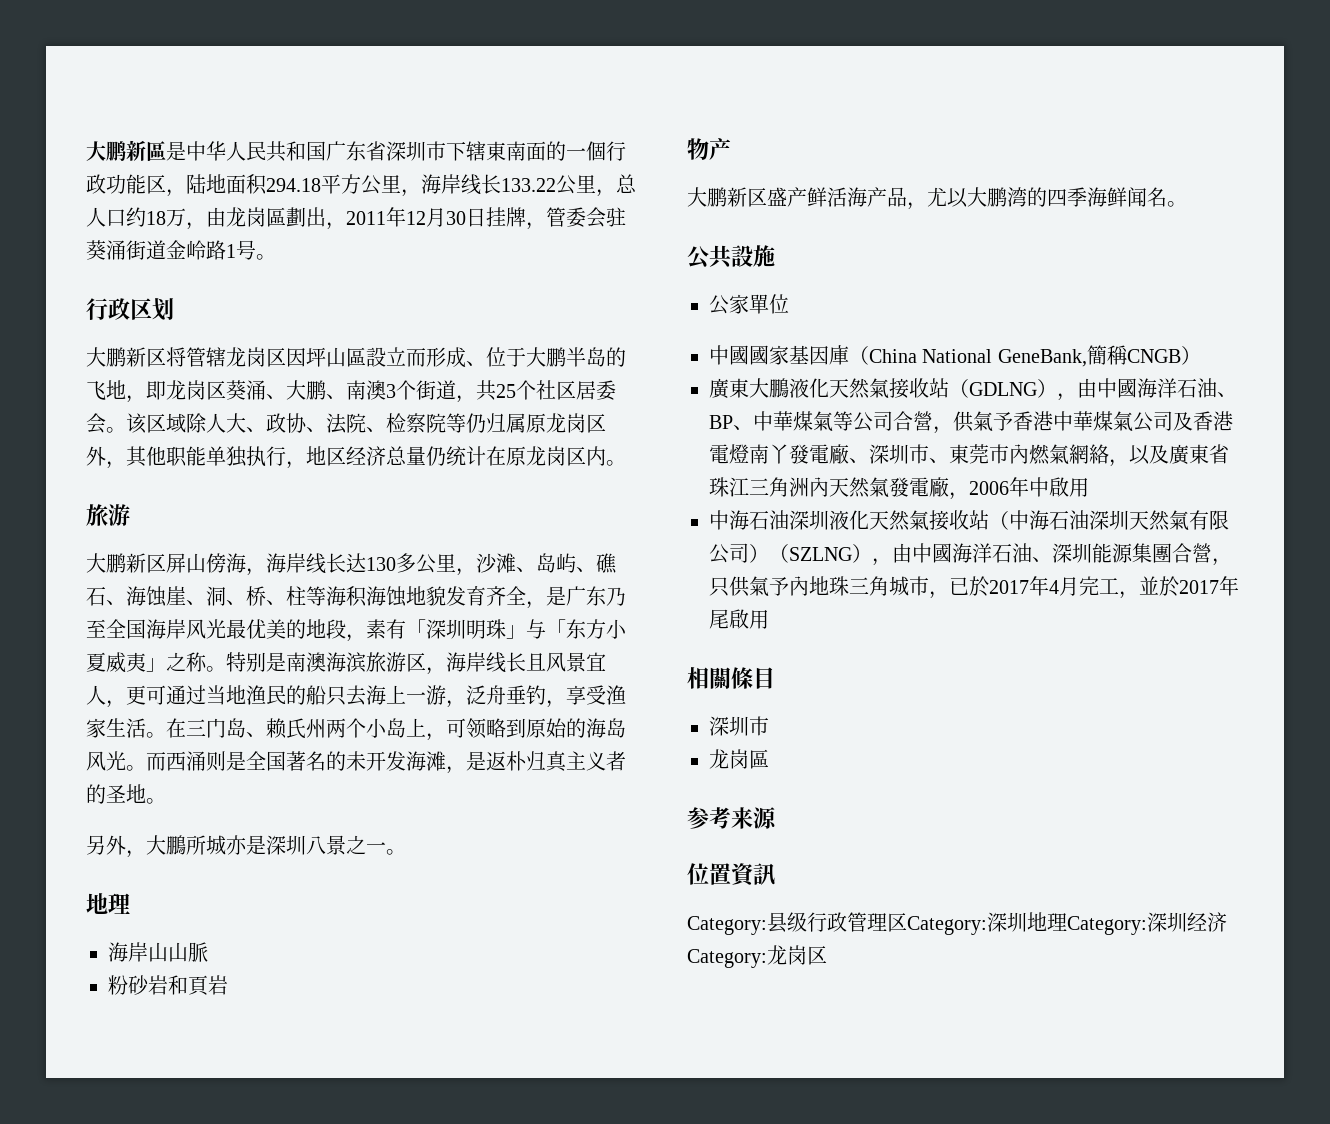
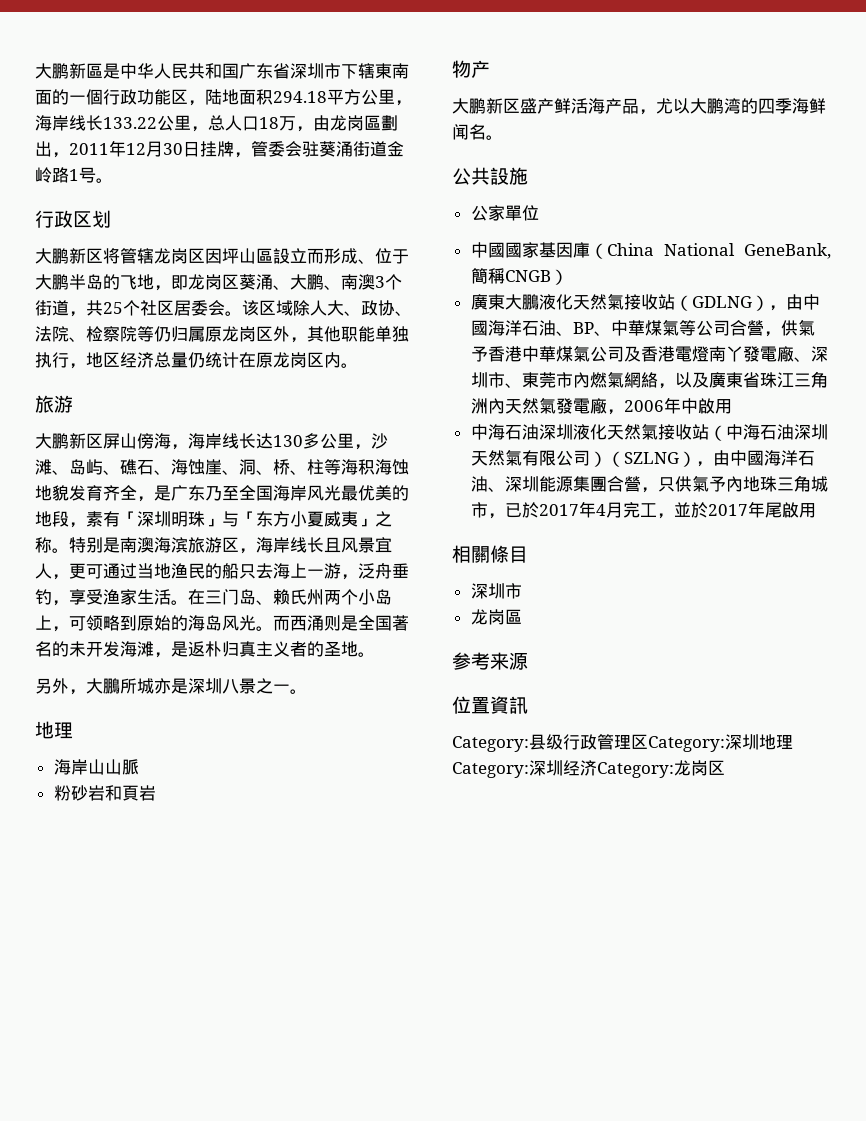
[126,207,146,227] 约 -> (259, 123) none

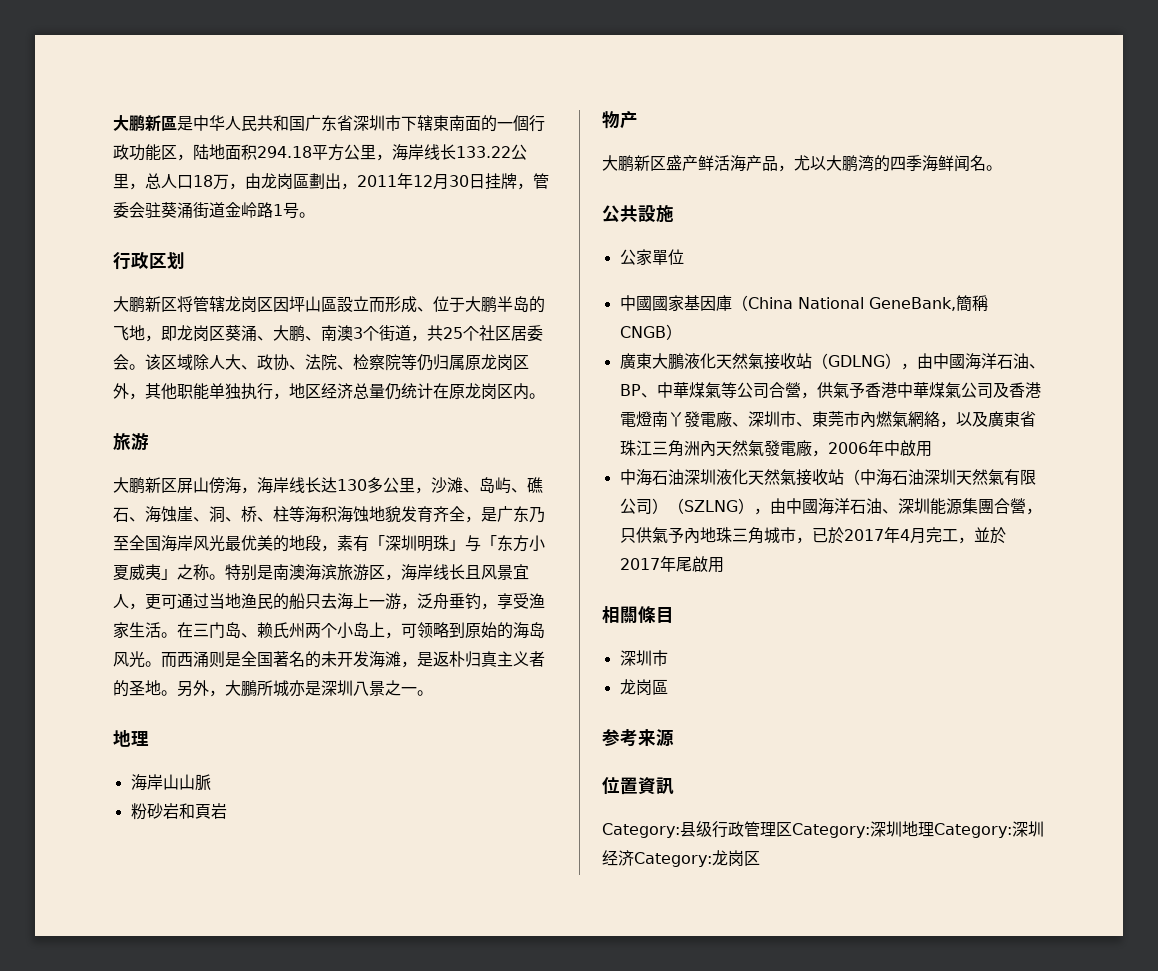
(375, 654) // -> (177, 693) none

